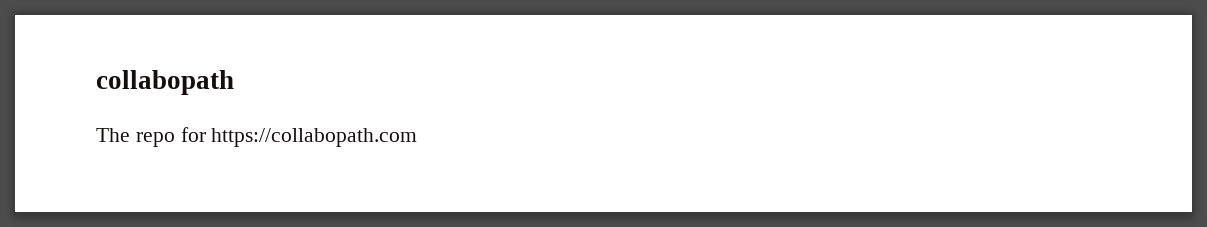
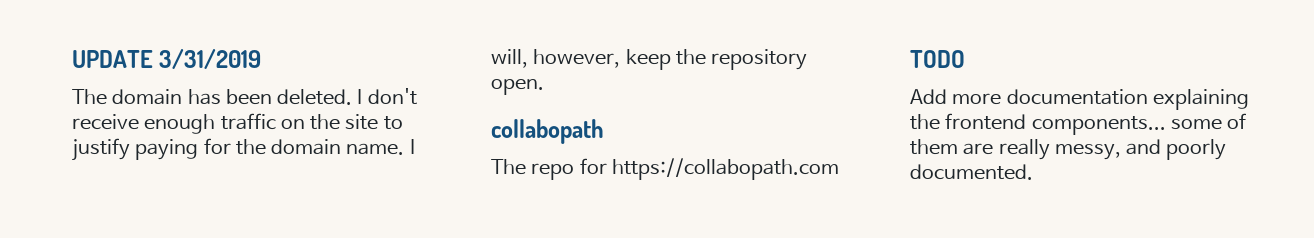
(96, 82) none -> [72,49,262,69] [72,88,417,105] [72,113,403,134] [72,138,415,161] [491,49,808,70] [491,79,544,95] UPDATE 3/31/2019 // The domain has been deleted. I don't receive enough traffic on the site to justify paying for the domain name. I will, however, keep the repository open. //
(418, 137) none -> [910,50,965,68] [910,89,1249,110] [910,113,1247,135] [910,139,1227,160] [910,164,1033,180] // TODO // Add more documentation explaining the frontend components... some of them are really messy, and poorly documented.

